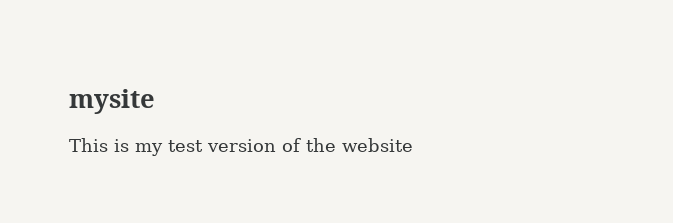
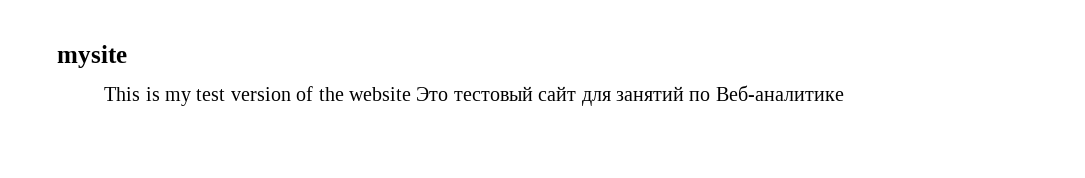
(413, 145) none -> [416,85,844,106] Это тестовый сайт для занятий по Веб-аналитике

